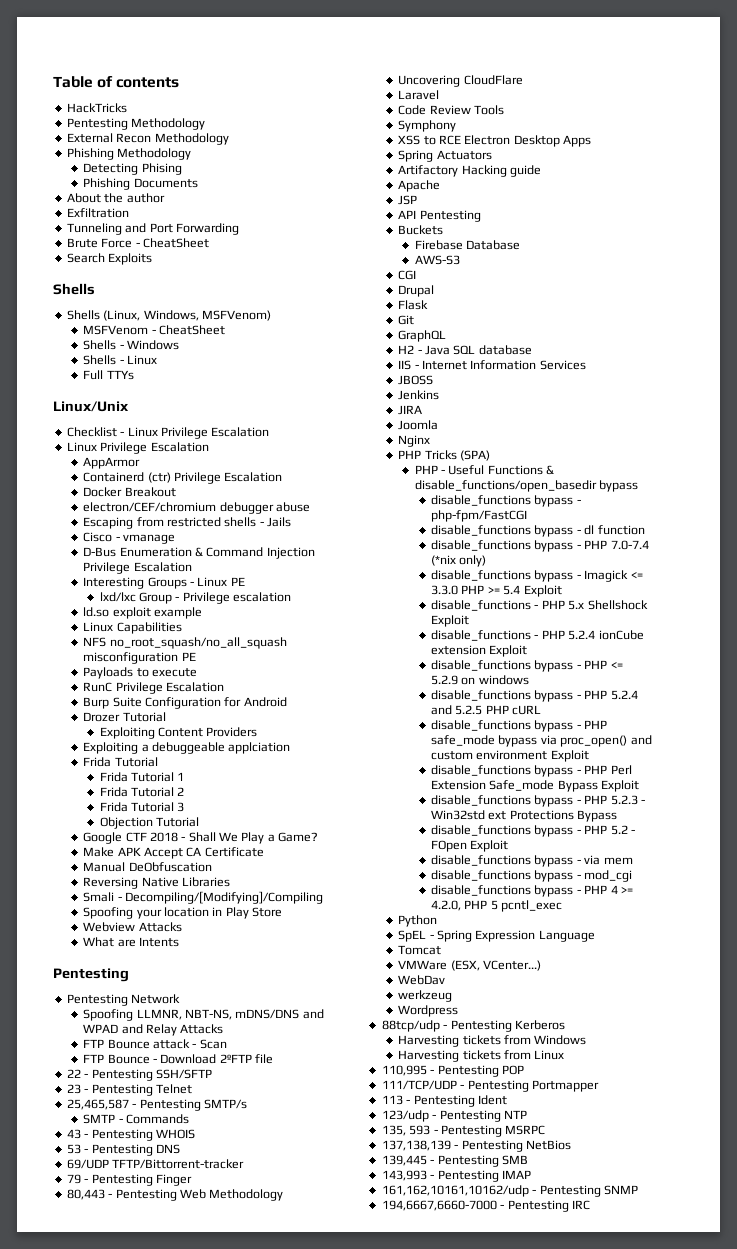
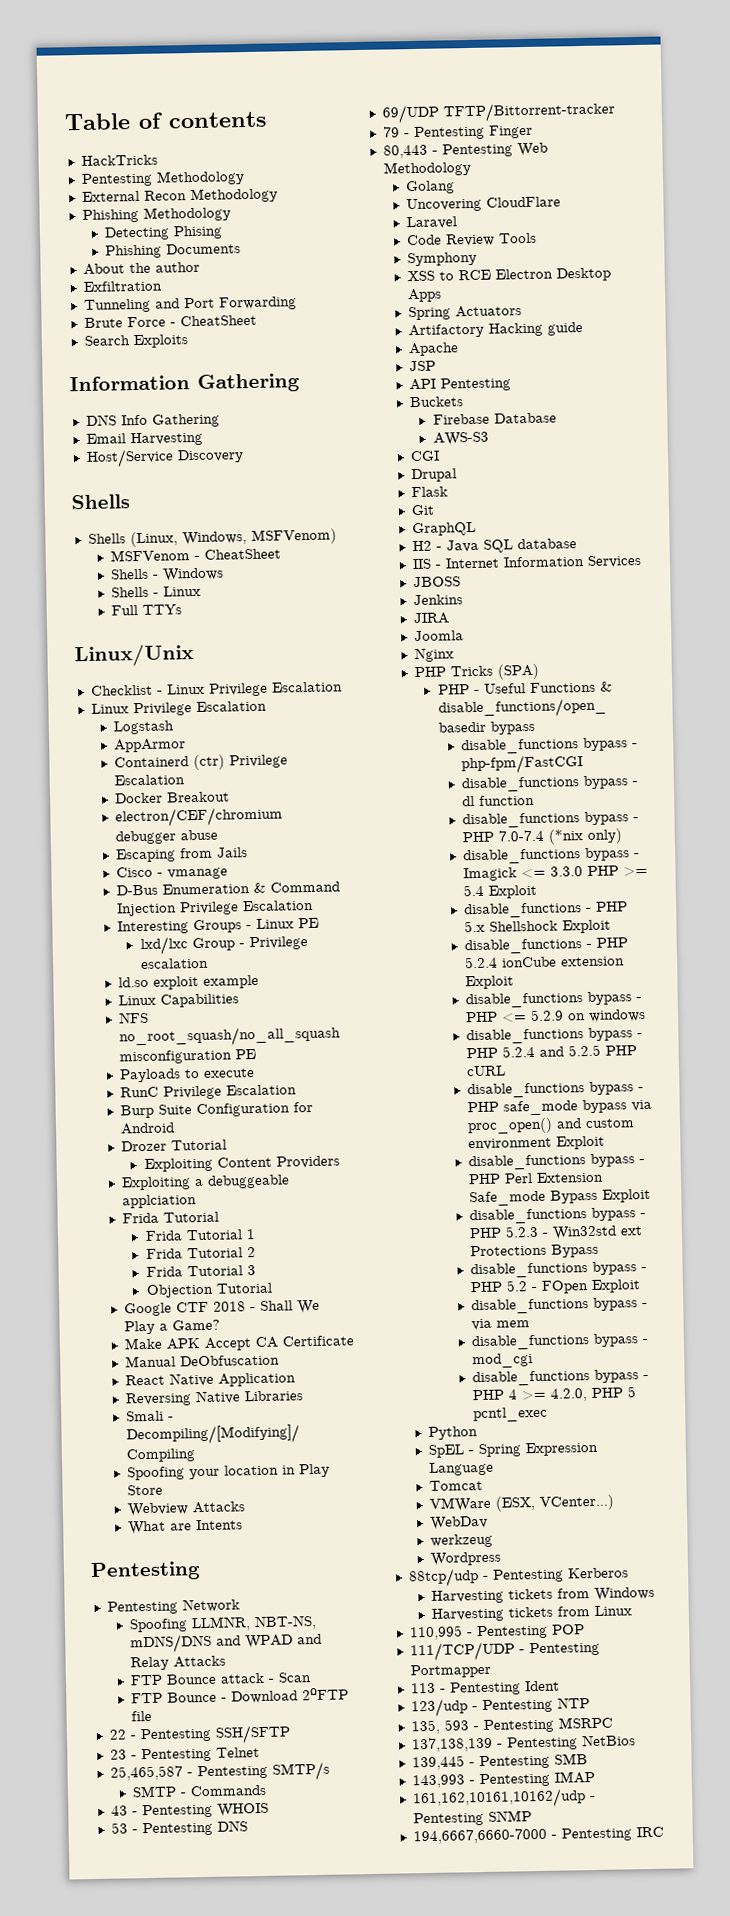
(153, 259) none -> [69,373,300,393] [85,413,220,428] [85,431,203,447] [85,448,244,468] // Information Gathering // DNS Info Gathering // Email Harvesting // Host/Service Discovery
(209, 447) none -> [113,720,175,735] // Logstash
[166,517,264,527] restricted shells - -> (214, 853) none
(212, 867) none -> [125,1372,297,1387] // React Native Application
(284, 1195) none -> [406,180,456,195] // Golang

